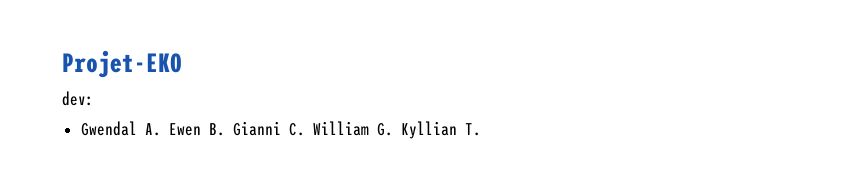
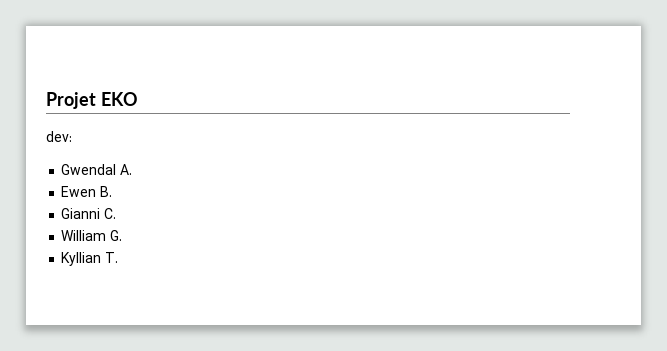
[62,50,182,78] Projet-EKO -> [46,92,138,109] Projet EKO
(161, 129) none -> (133, 169) //
(225, 129) none -> (113, 191) //
(305, 129) none -> (117, 213) //
(393, 129) none -> (123, 235) //

